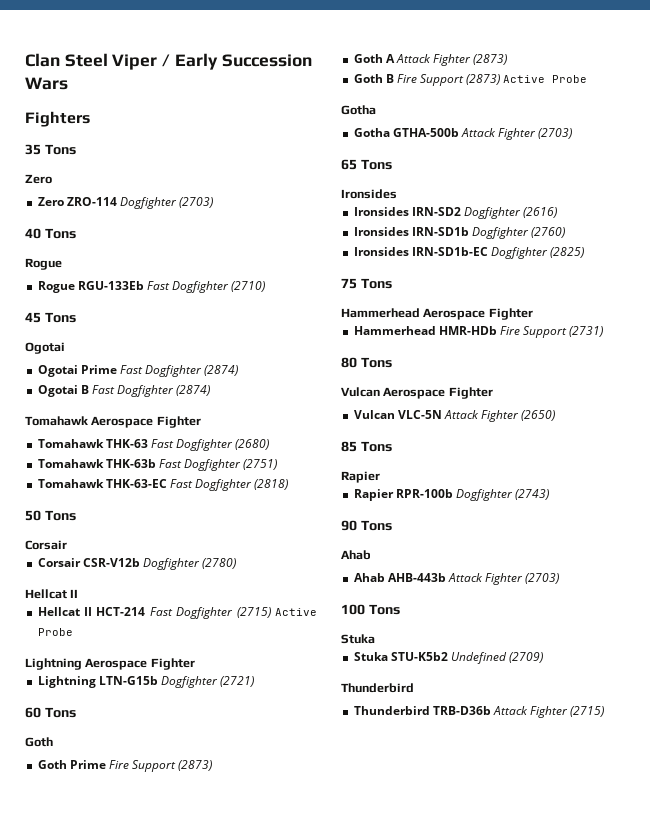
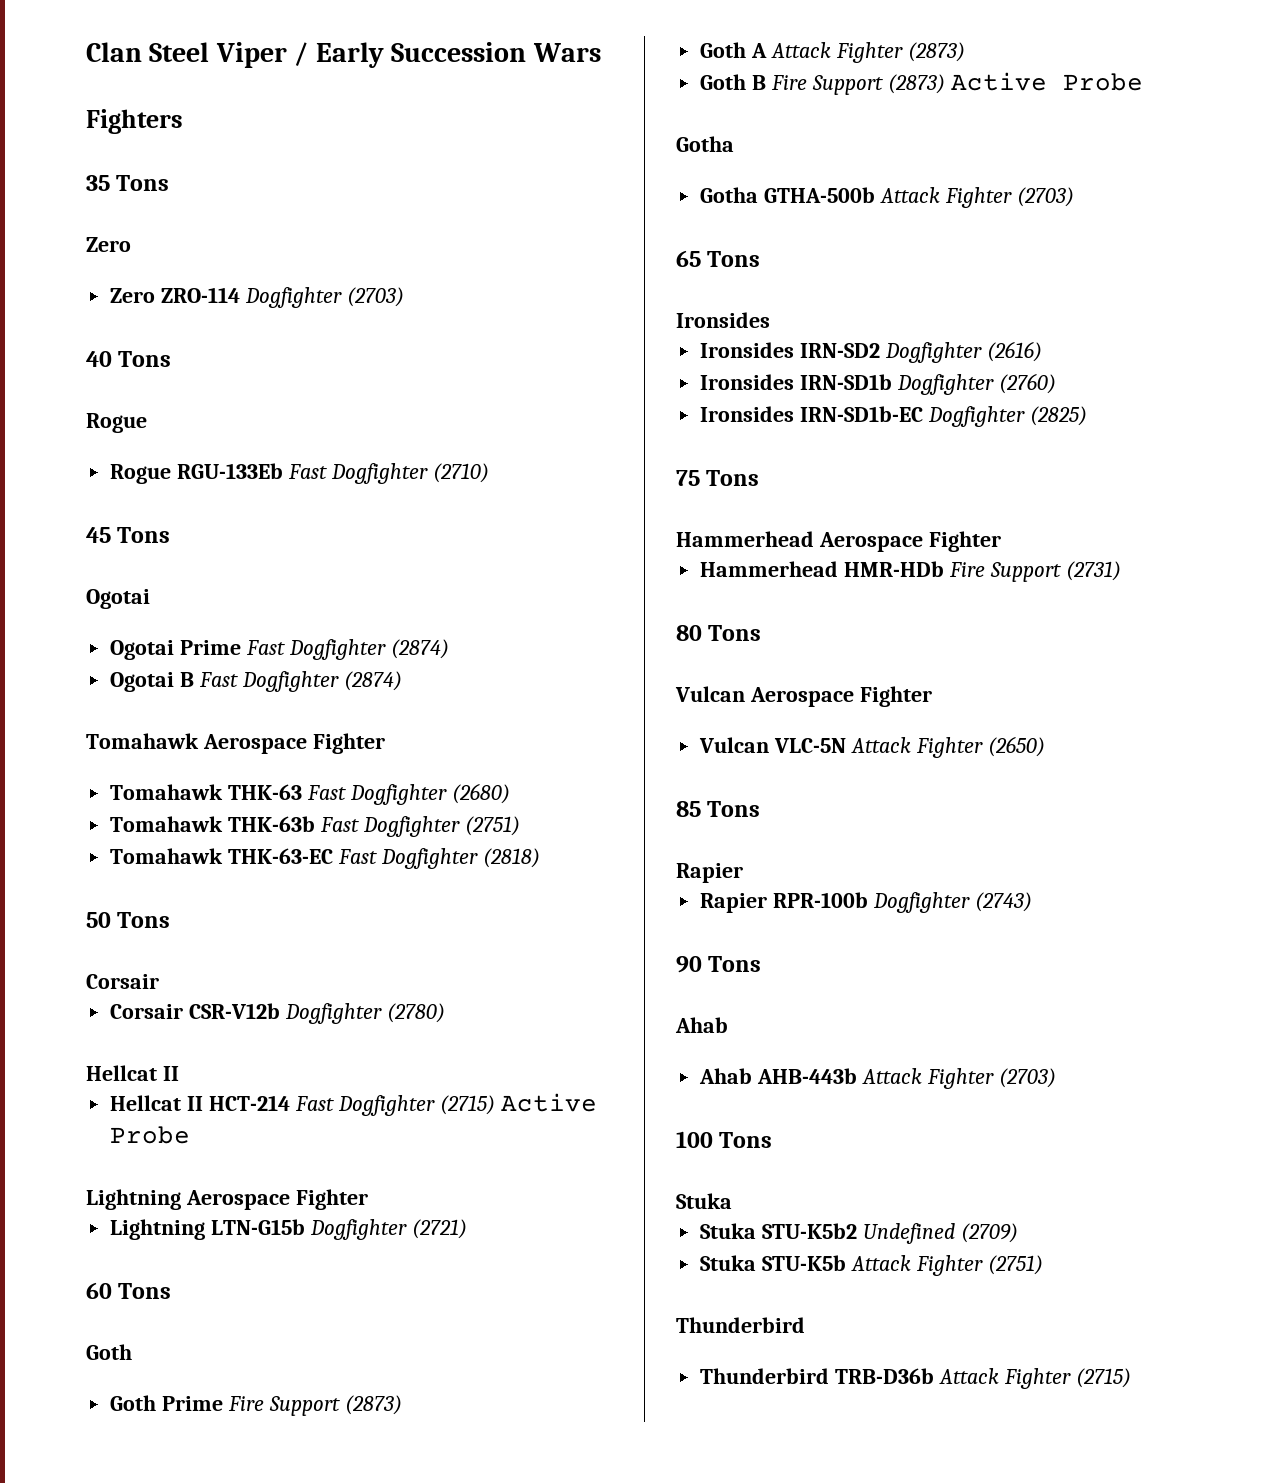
(543, 657) none -> [700,1255,1043,1276] // Stuka STU-K5b Attack Fighter (2751)

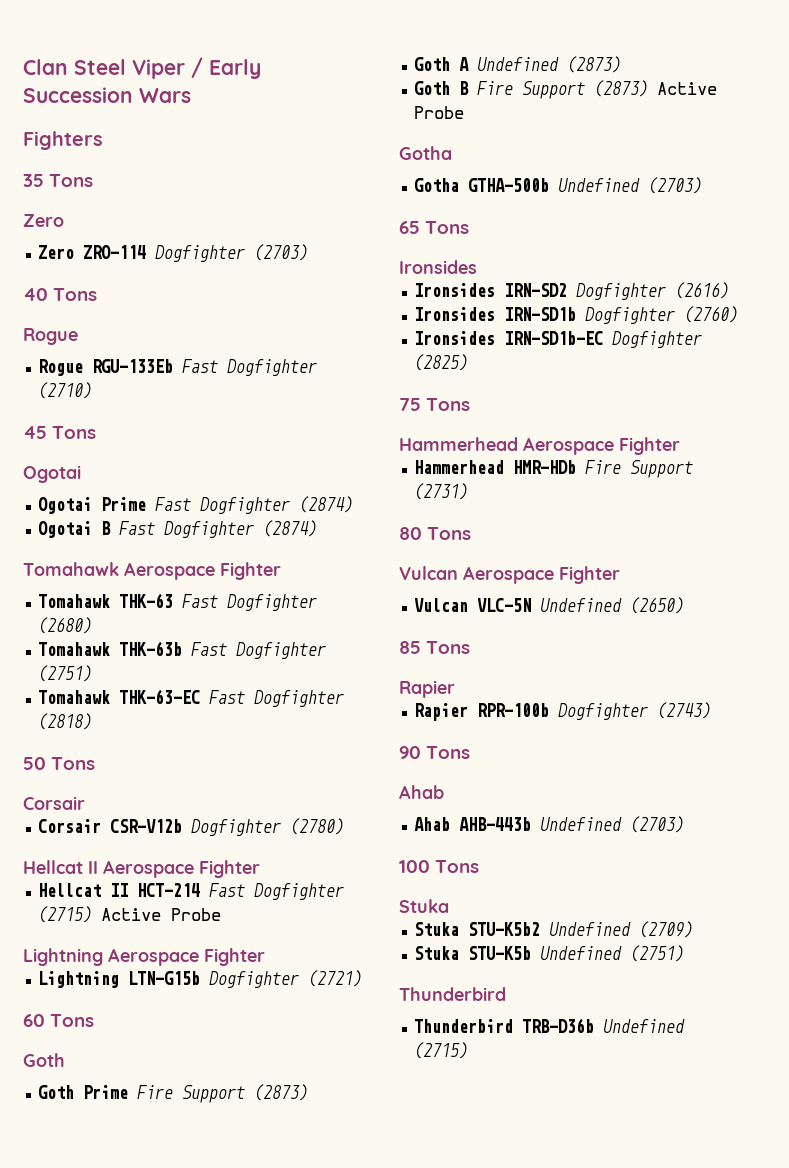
(179, 1073) none -> [103,860,260,878] Aerospace Fighter
[771,42,904,63] Attack Fighter -> [477,57,560,71] Undefined
[880,187,1013,208] Attack Fighter -> [558,178,641,192] Undefined
[851,737,984,758] Attack Fighter -> [540,598,623,612] Undefined
[862,1068,995,1089] Attack Fighter -> [540,817,623,831] Undefined
[851,1255,984,1276] Attack Fighter -> [540,946,623,960] Undefined
[939,1368,1072,1389] Attack Fighter -> [603,1019,686,1033] Undefined

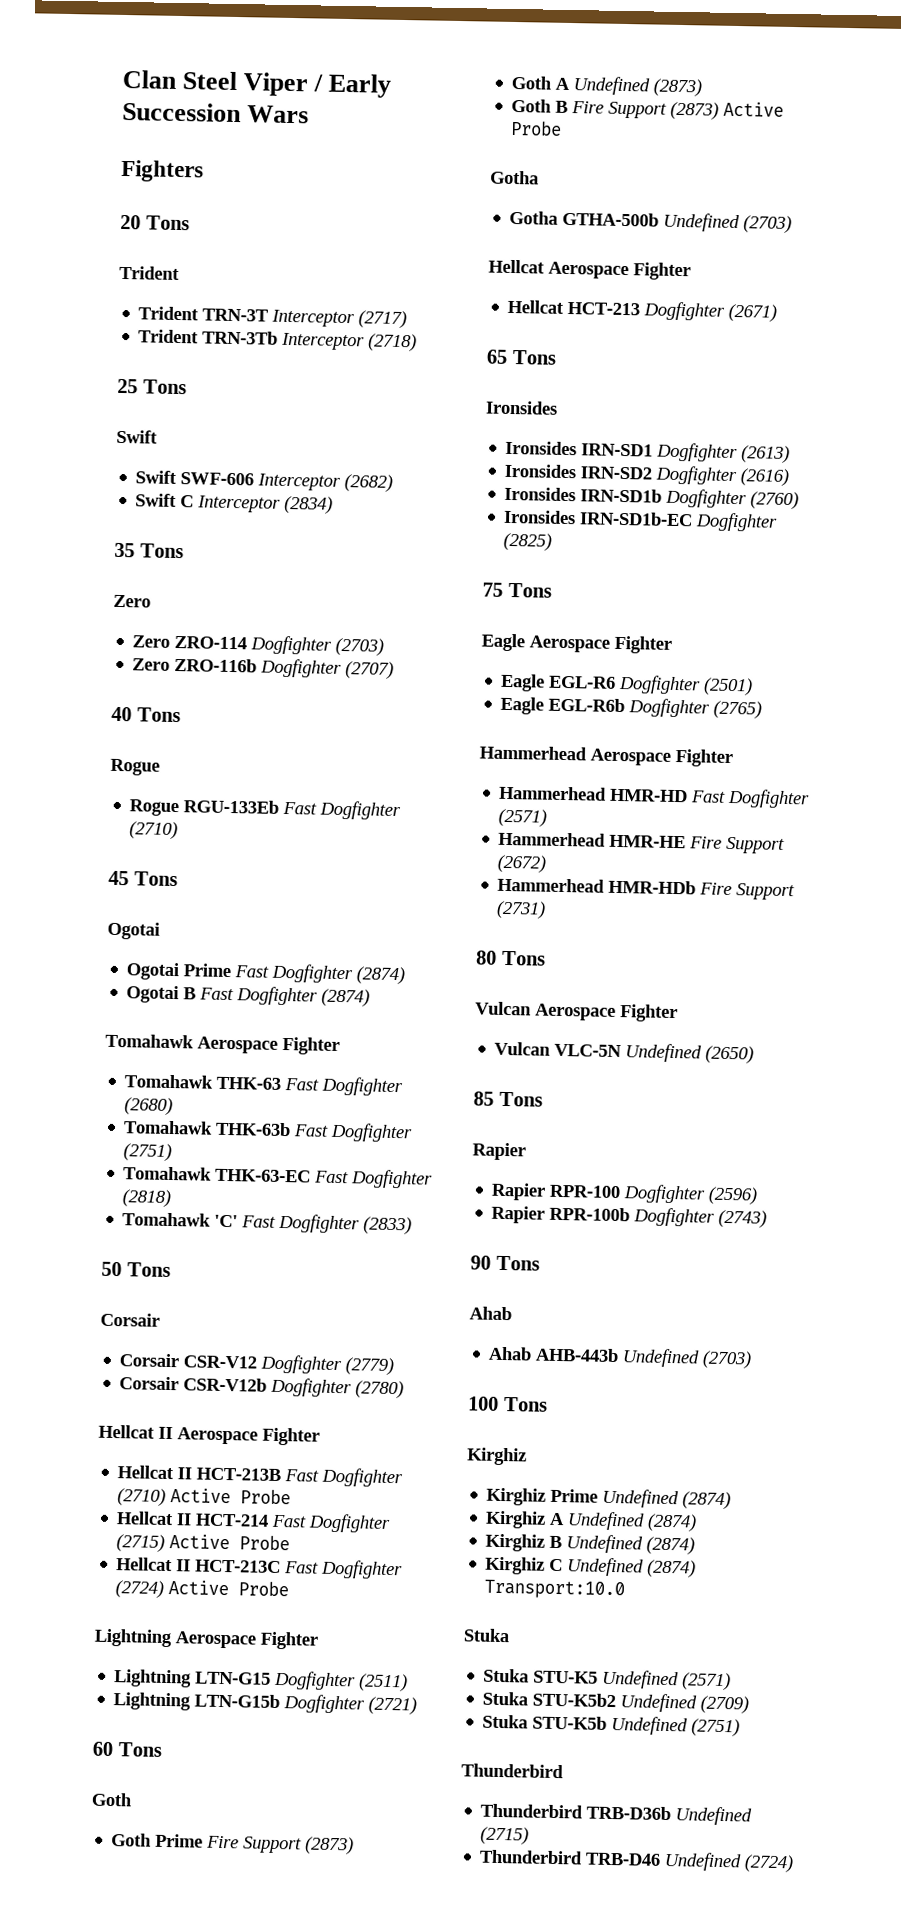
(103, 140) none -> [120,214,190,231] [119,265,180,281] [138,306,408,329] [138,329,418,352] [117,378,187,395] [116,429,158,444] [135,470,394,492] [135,493,334,514] // 20 Tons // Trident // Trident TRN-3T Interceptor (2717) // Trident TRN-3Tb Interceptor (2718) // 25 Tons // Swift // Swift SWF-606 Interceptor (2682) // Swift C Interceptor (2834)
(309, 252) none -> [132,657,395,679] // Zero ZRO-116b Dogfighter (2707)
(93, 721) none -> [122,1212,413,1235] // Tomahawk 'C' Fast Dogfighter (2833)
(85, 803) none -> [119,1353,395,1376] // Corsair CSR-V12 Dogfighter (2779)
(260, 869) none -> [117,1465,404,1488] [117,1488,292,1506] // Hellcat II HCT-213B Fast Dogfighter (2710) Active Probe
(222, 914) none -> [116,1557,404,1580] [115,1580,290,1598] // Hellcat II HCT-213C Fast Dogfighter (2724) Active Probe
(265, 957) none -> [113,1669,409,1692] // Lightning LTN-G15 Dogfighter (2511)
(703, 185) none -> [488,259,691,281] [507,299,778,322] // Hellcat Aerospace Fighter // Hellcat HCT-213 Dogfighter (2671)
(477, 267) none -> [505,440,791,464] // Ironsides IRN-SD1 Dogfighter (2613)
[399,437,680,455] Hammerhead Aerospace Fighter -> [481,633,672,654] [500,673,754,696] [500,696,763,719] [479,745,733,768] [498,785,811,809] [498,808,548,827] [498,831,786,854] [497,854,547,873] Eagle Aerospace Fighter // Eagle EGL-R6 Dogfighter (2501) // Eagle EGL-R6b Dogfighter (2765) // Hammerhead Aerospace Fighter // Hammerhead HMR-HD Fast Dogfighter (2571) // Hammerhead HMR-HE Fire Support (2672)
(455, 689) none -> [491,1182,759,1205] // Rapier RPR-100 Dogfighter (2596)
[399,899,449,913] Stuka -> [467,1447,527,1466] [486,1487,732,1510] [485,1510,698,1532] [485,1533,696,1555] [485,1556,697,1578] [484,1579,626,1600] [463,1628,510,1643] [483,1668,732,1691] Kirghiz // Kirghiz Prime Undefined (2874) // Kirghiz A Undefined (2874) // Kirghiz B Undefined (2874) // Kirghiz C Undefined (2874) Transport:10.0 // Stuka // Stuka STU-K5 Undefined (2571)
(469, 1050) none -> [479,1849,795,1873] // Thunderbird TRB-D46 Undefined (2724)

